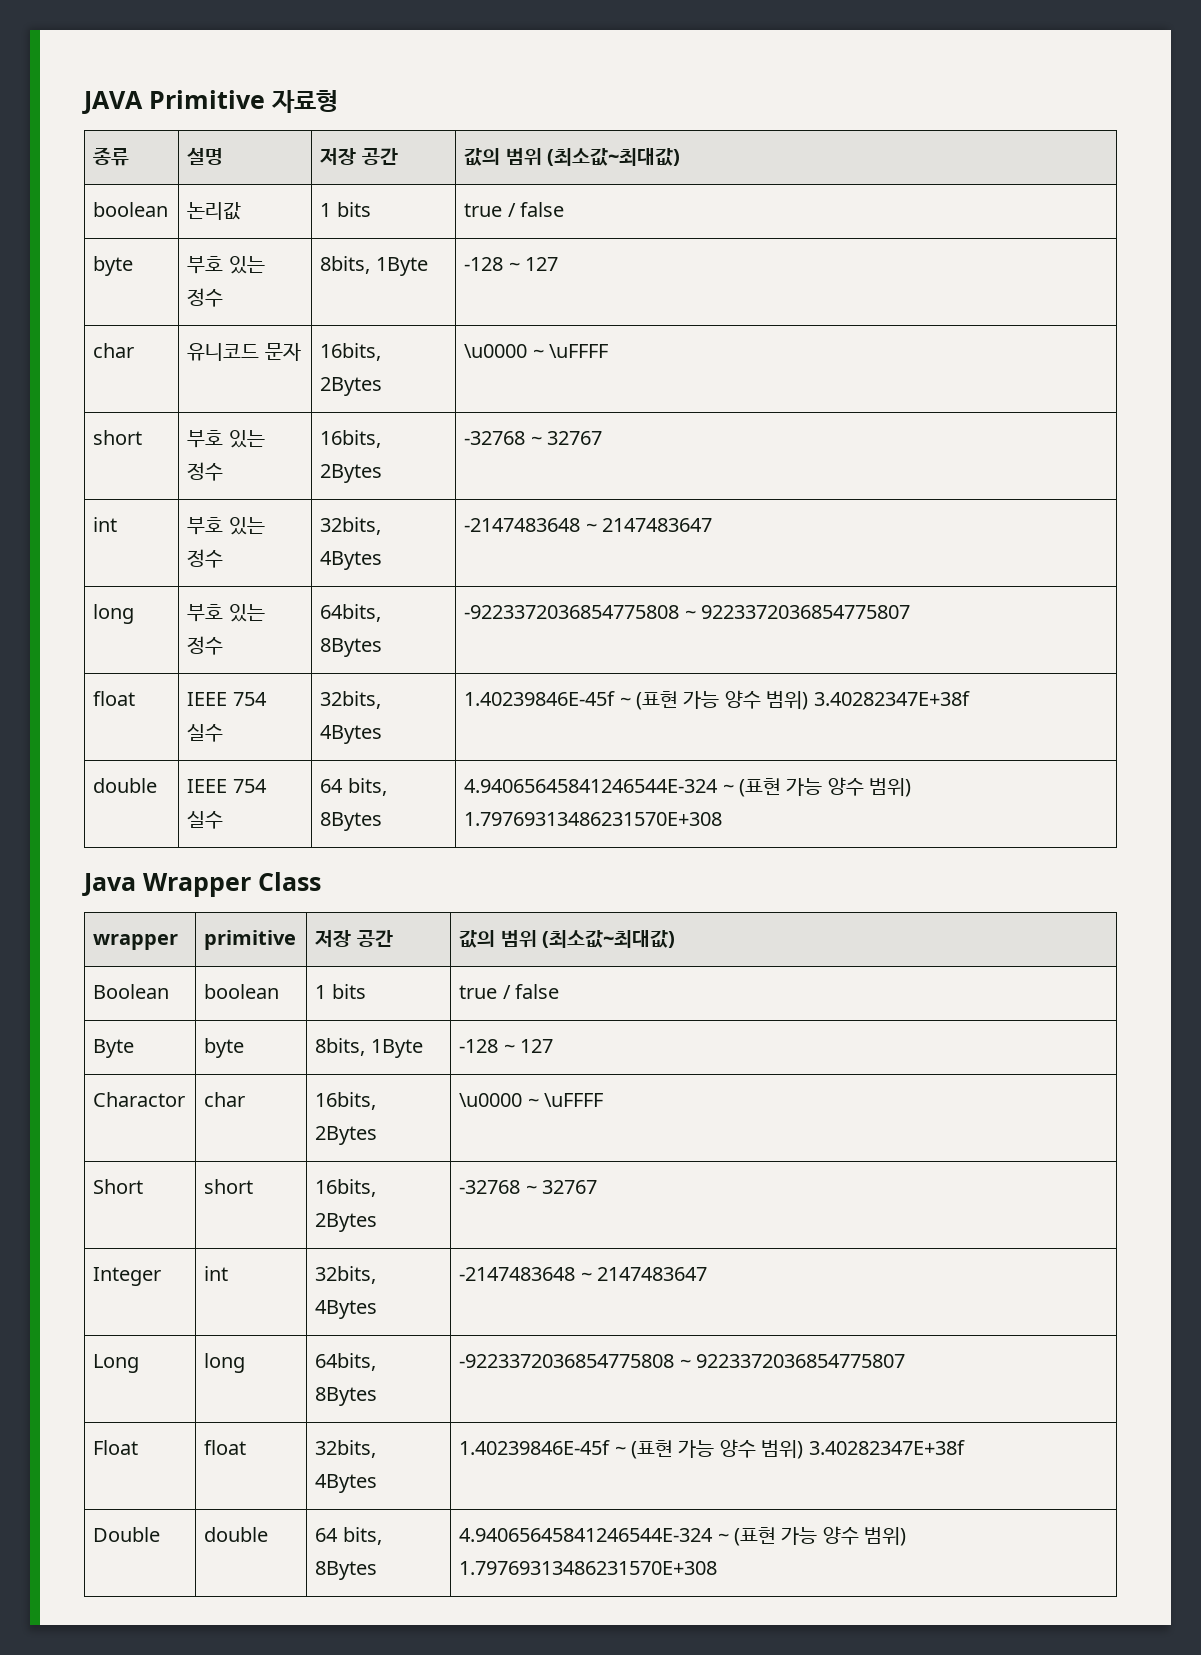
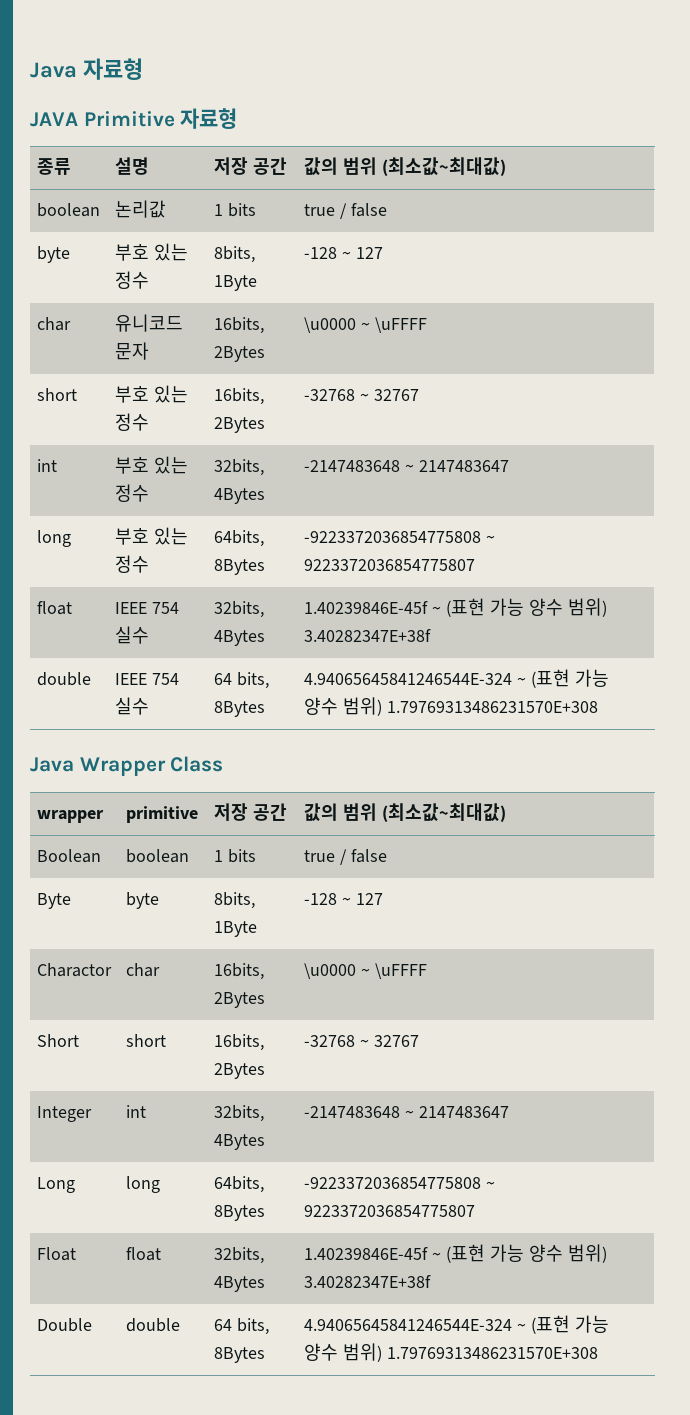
(82, 103) none -> [30,58,143,80] Java 자료형 //

